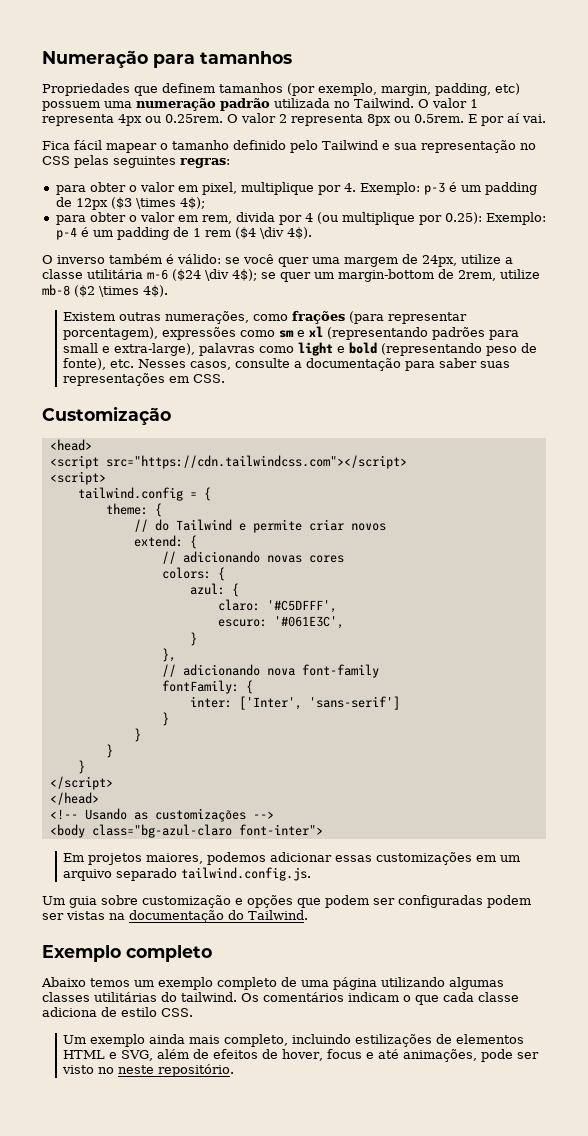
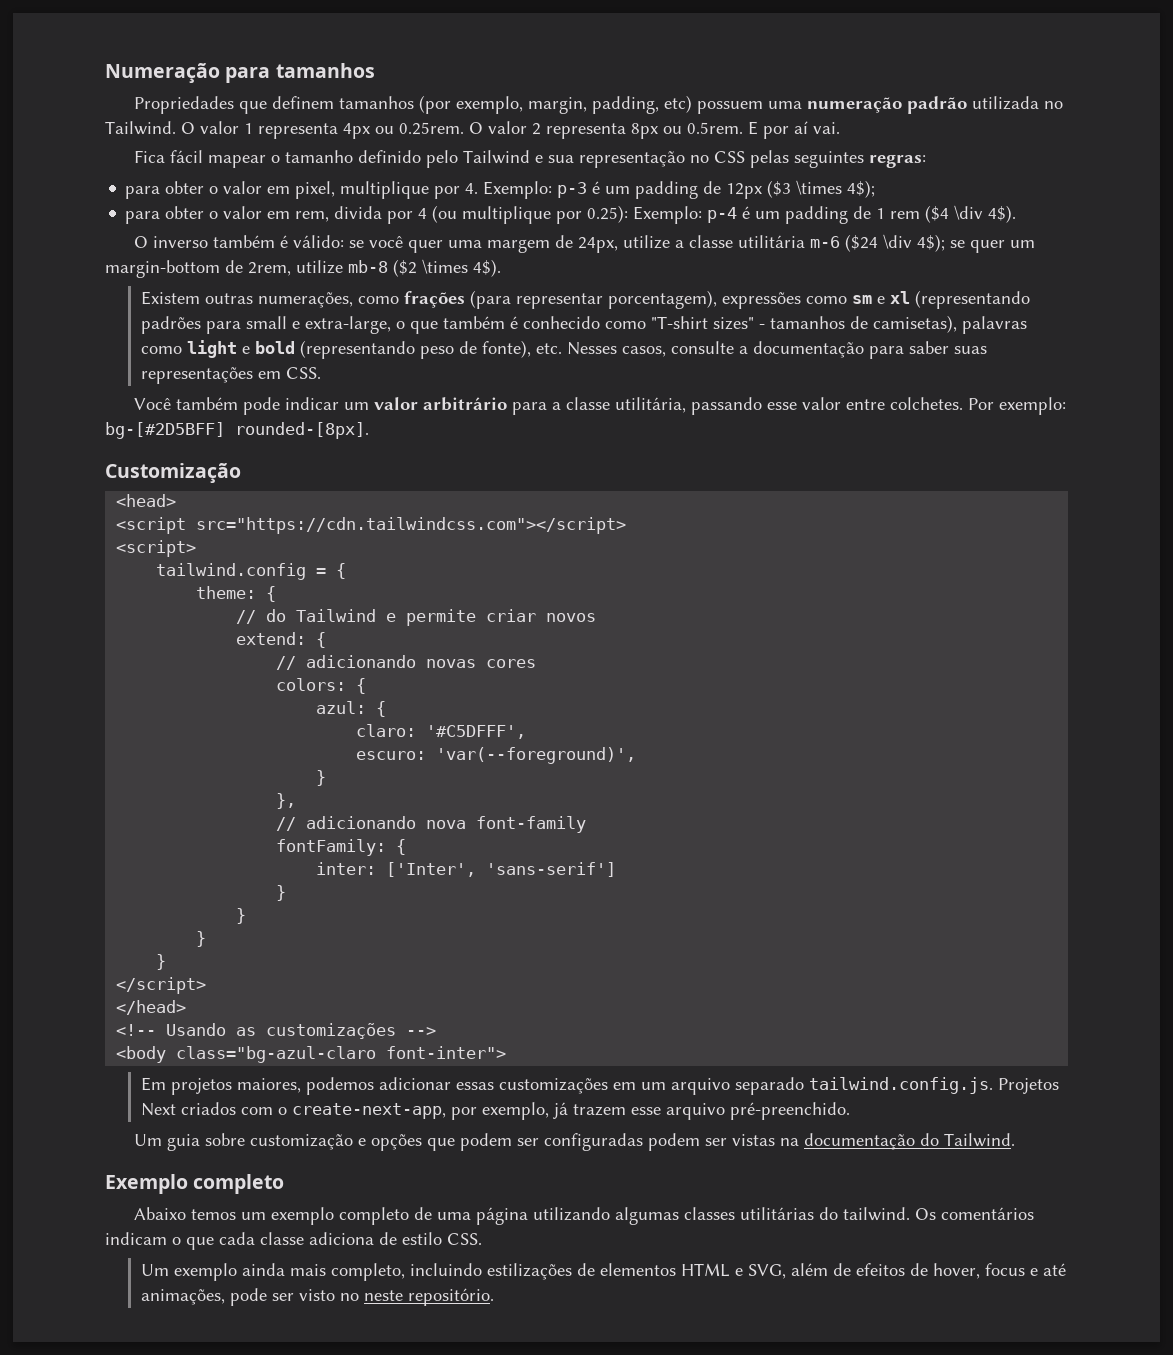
[114,343,196,356] extra-large), -> [305,315,958,334] extra-large, o que também é conhecido como "T-shirt sizes" - tamanhos de camisetas),
(226, 378) none -> [133,397,1066,415] [105,422,369,439] // Você também pode indicar um valor arbitrário para a classe utilitária, passando esse valor entre colchetes. Por exemplo: bg-[#2D5BFF] rounded-[8px].
[273,616,344,629] '#061E3C', -> [436,747,637,764] 'var(--foreground)',
(312, 874) none -> [998,1078,1060,1094] [141,1102,851,1120] Projetos Next criados com o create-next-app, por exemplo, já trazem esse arquivo pré-preenchido.

